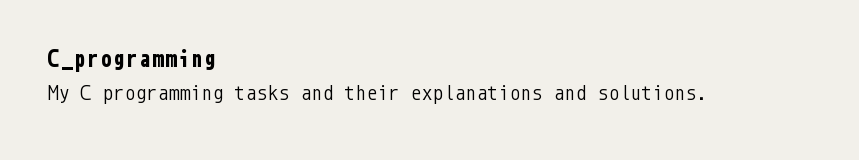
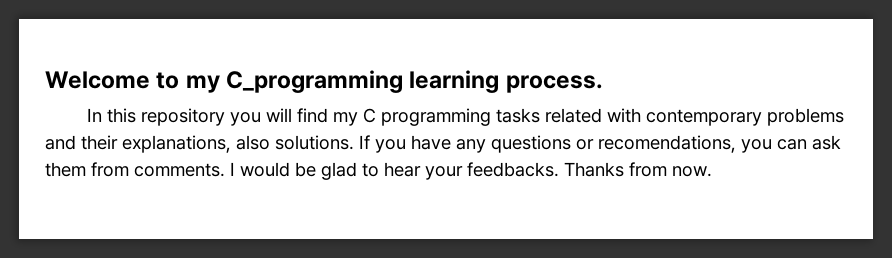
[47,49,216,72] [47,85,707,104] C_programming // My C programming tasks and their explanations and solutions. -> [45,70,603,93] [87,108,845,126] [45,135,841,153] [45,162,712,180] Welcome to my C_programming learning process. // In this repository you will find my C programming tasks related with contemporary problems and their explanations, also solutions. If you have any questions or recomendations, you can ask them from comments. I would be glad to hear your feedbacks. Thanks from now.

